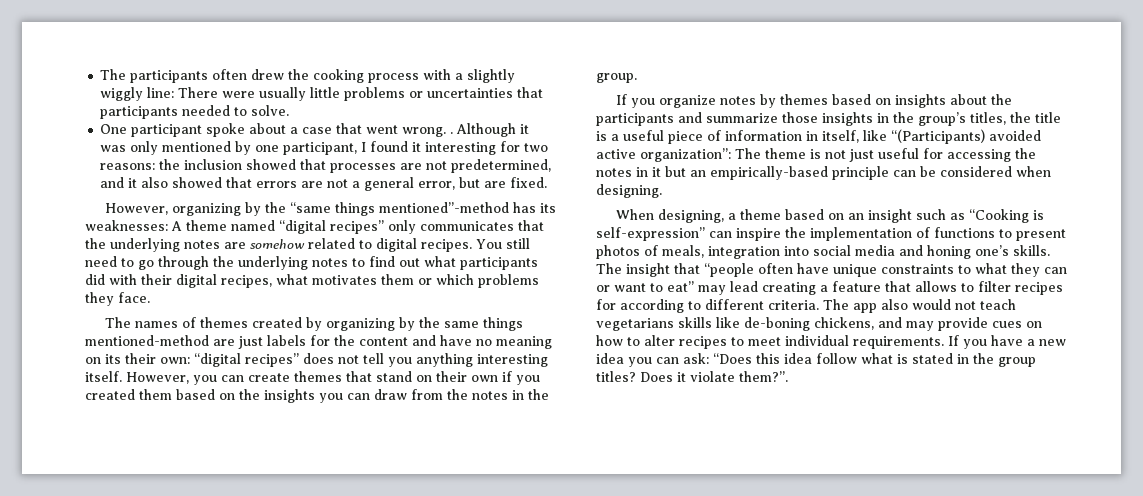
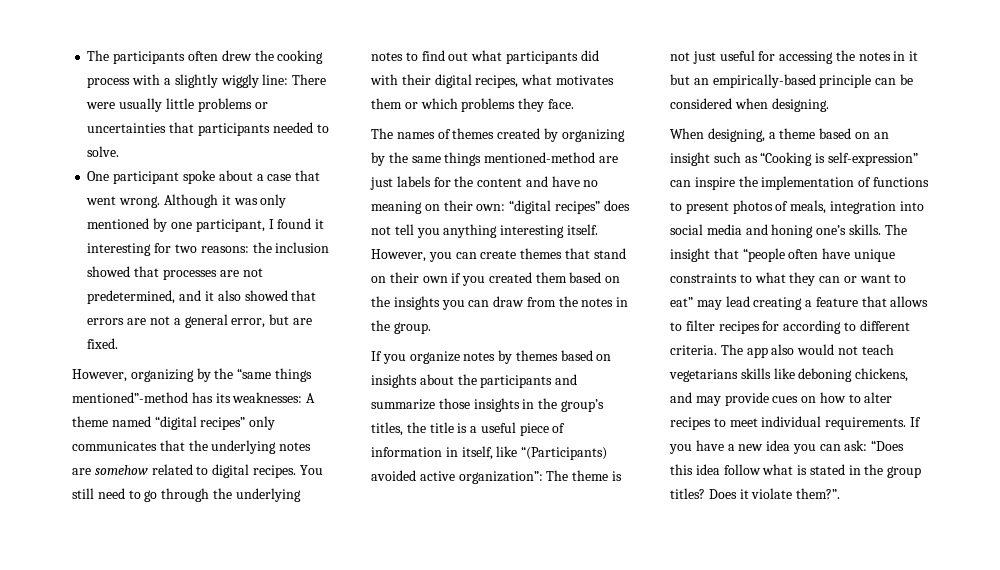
[450,132,454,134] . -> (161, 202) none
[105,354,121,364] its -> (440, 207) none
[744,317,810,331] de-boning -> [798,368,853,382] deboning

